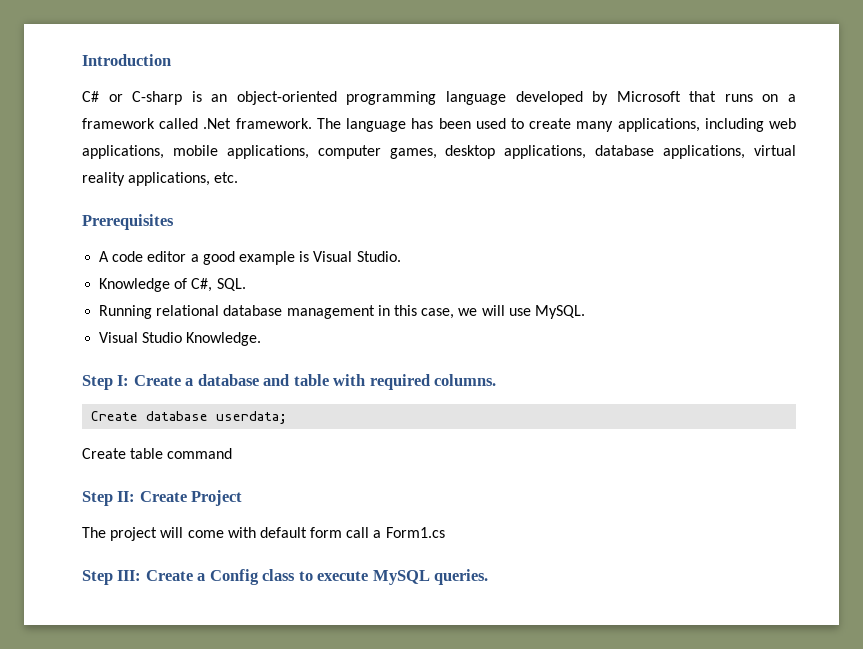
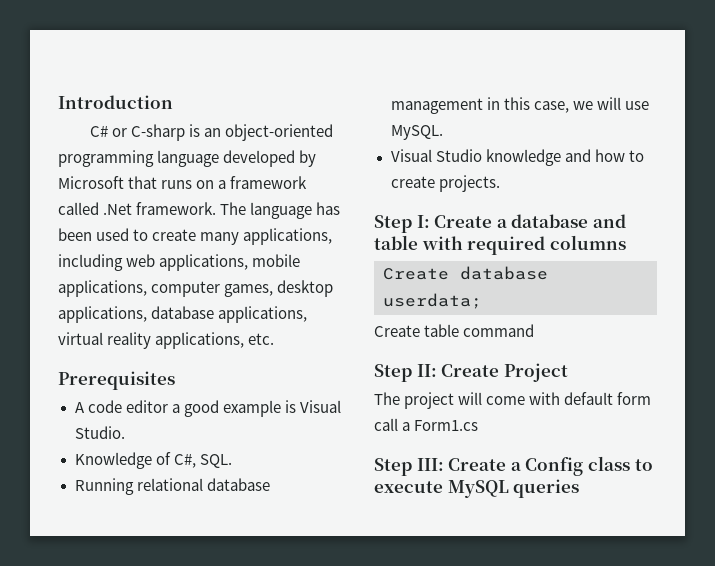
[186,332,262,346] Knowledge. -> [485,149,644,166] [390,175,500,192] knowledge and how to create projects.
[434,374,497,386] columns. -> [549,235,626,250] columns
[434,569,489,585] queries. -> [513,479,580,498] queries

